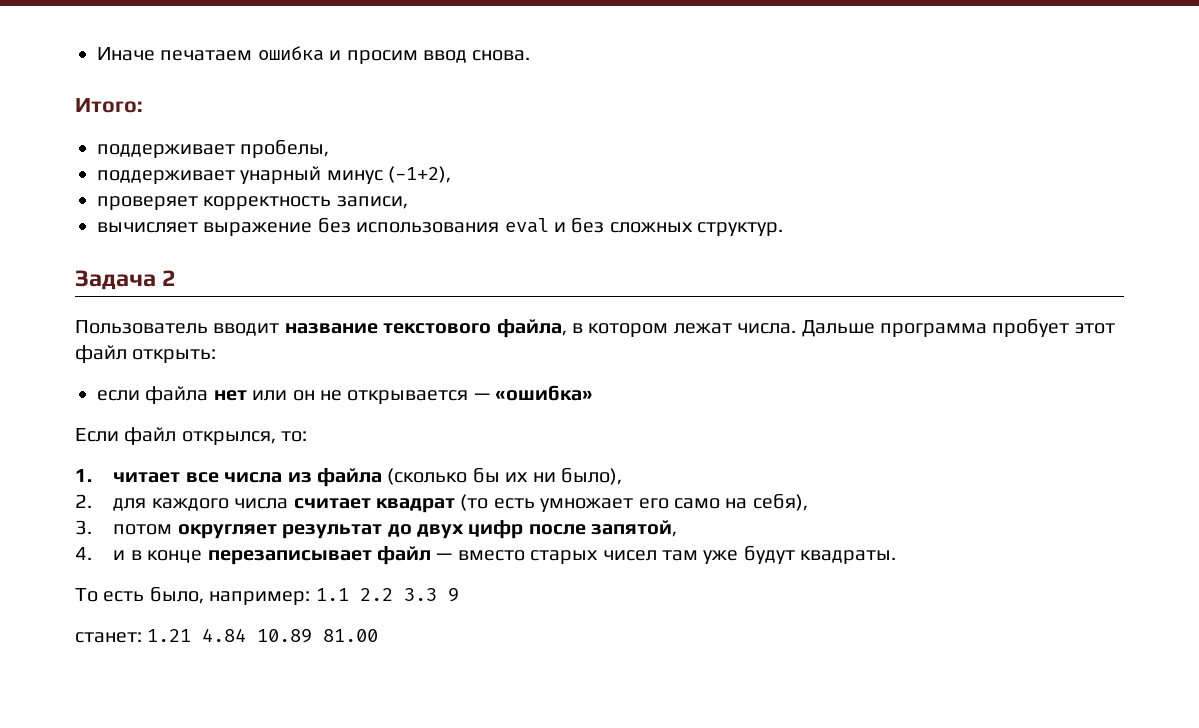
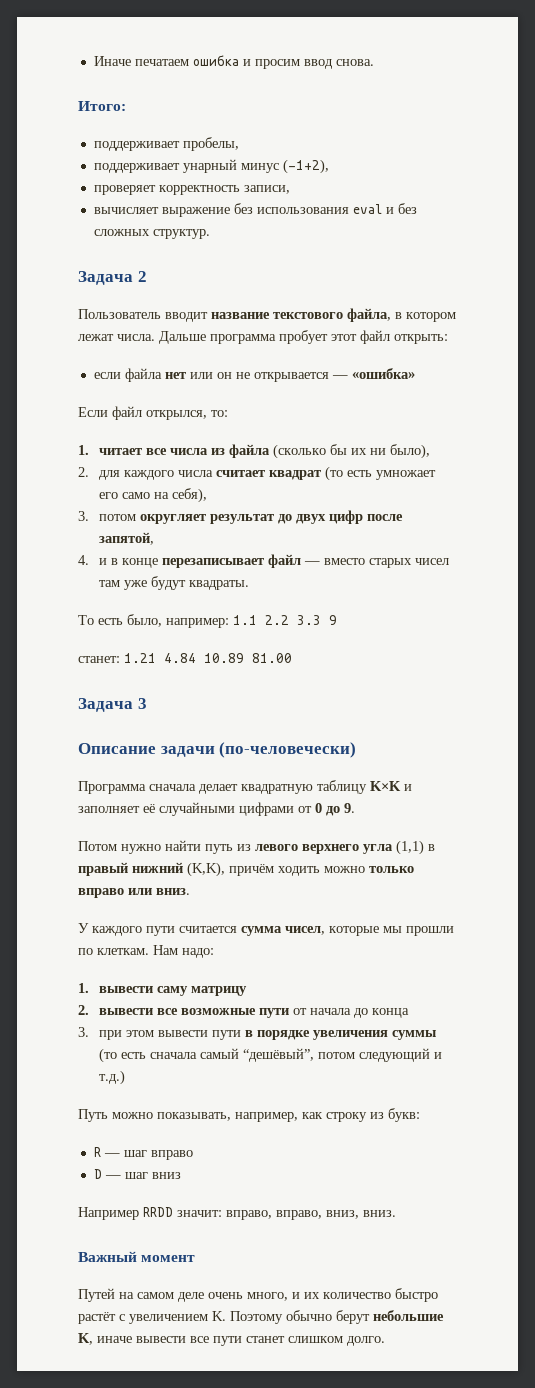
(379, 635) none -> [78,698,147,712] [78,742,357,758] [78,780,412,794] [78,802,355,816] [78,840,435,855] [78,862,414,877] [78,888,190,898] [78,923,454,936] [78,945,214,958] [78,983,247,996] [78,1005,409,1018] [78,1027,436,1040] [98,1048,442,1063] [98,1070,125,1085] [78,1108,420,1122] [93,1147,193,1160] [93,1169,181,1179] [78,1207,396,1220] [78,1251,196,1262] [78,1288,438,1302] [78,1310,444,1324] [78,1333,385,1346] // Задача 3 // Описание задачи (по-человечески) // Программа сначала делает квадратную таблицу K×K и заполняет её случайными цифрами от 0 до 9. // Потом нужно найти путь из левого верхнего угла (1,1) в правый нижний (K,K), причём ходить можно только вправо или вниз. // У каждого пути считается сумма чисел, которые мы прошли по клеткам. Нам надо: // 1. вывести саму матрицу // 2. вывести все возможные пути от начала до конца // 3. при этом вывести пути в порядке увеличения суммы (то есть сначала самый “дешёвый”, потом следующий и т.д.) // Путь можно показывать, например, как строку из букв: // R — шаг вправо // D — шаг вниз // Например RRDD значит: вправо, вправо, вниз, вниз. // Важный момент // Путей на самом деле очень много, и их количество быстро растёт с увеличением K. Поэтому обычно берут небольшие K, иначе вывести все пути станет слишком долго.

